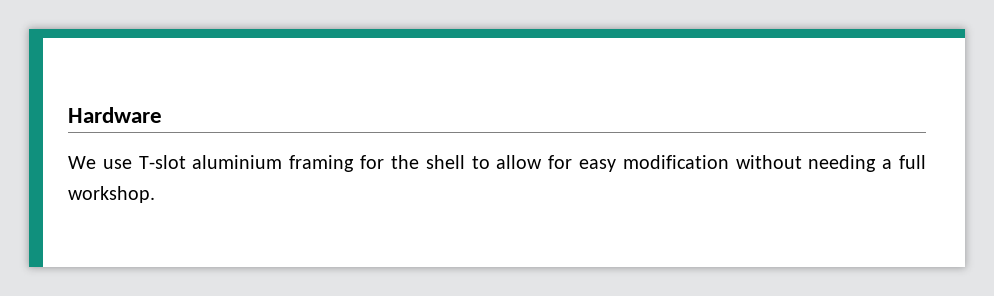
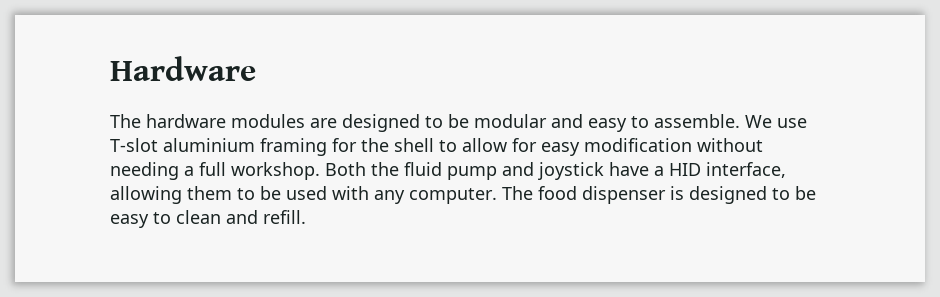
(162, 115) none -> [110,114,740,132] The hardware modules are designed to be modular and easy to assemble.
(155, 194) none -> [325,162,786,180] [110,186,816,204] [110,210,306,228] Both the fluid pump and joystick have a HID interface, allowing them to be used with any computer. The food dispenser is designed to be easy to clean and refill.

